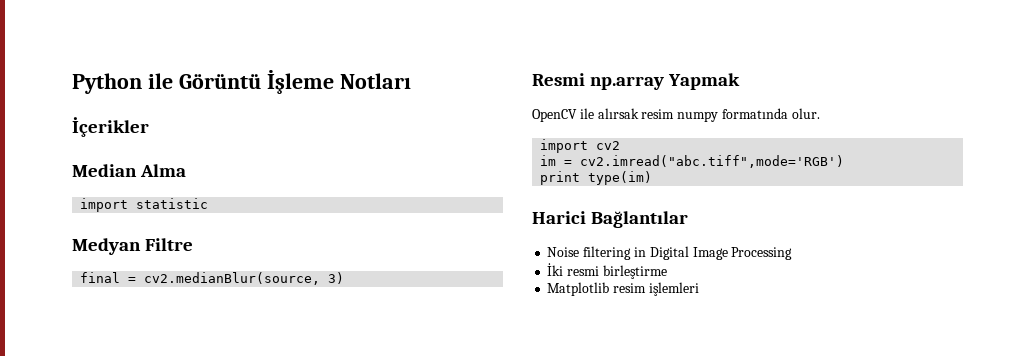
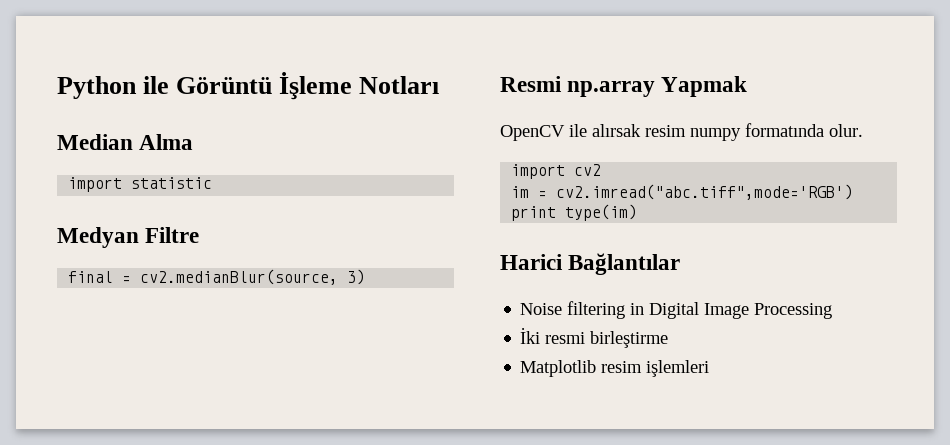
[72,117,149,137] // İçerikler -> (440, 85) none

